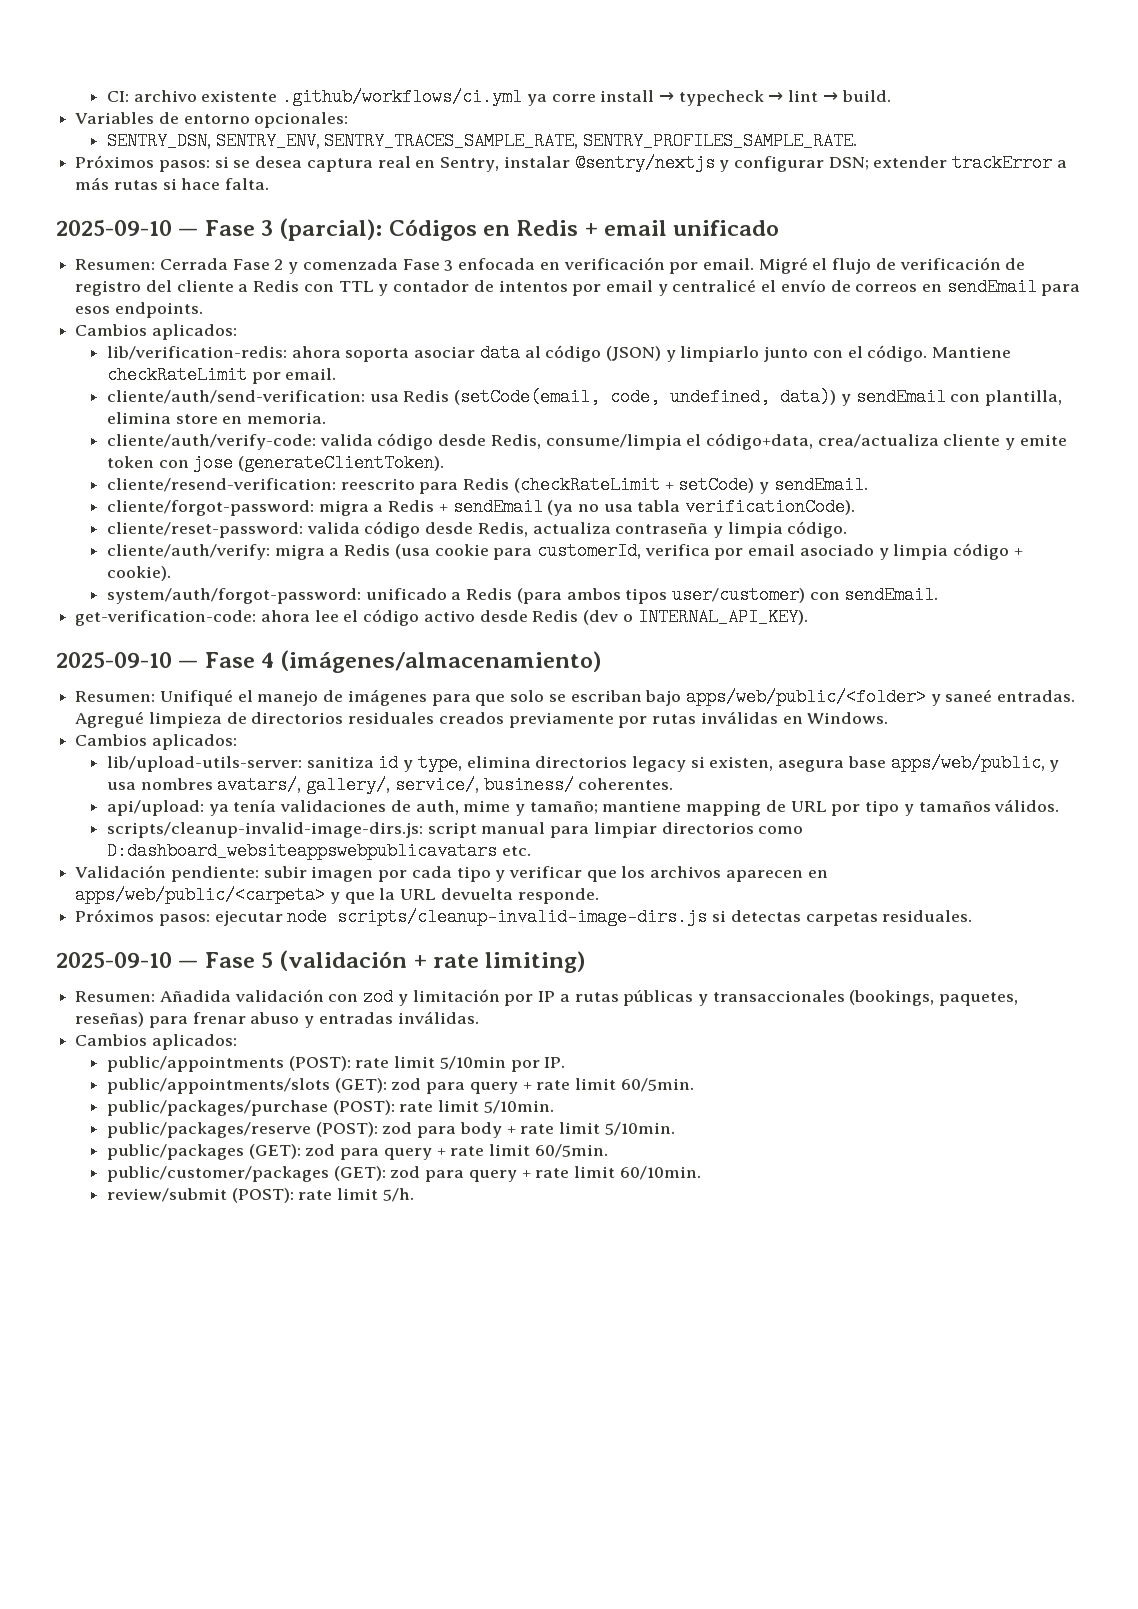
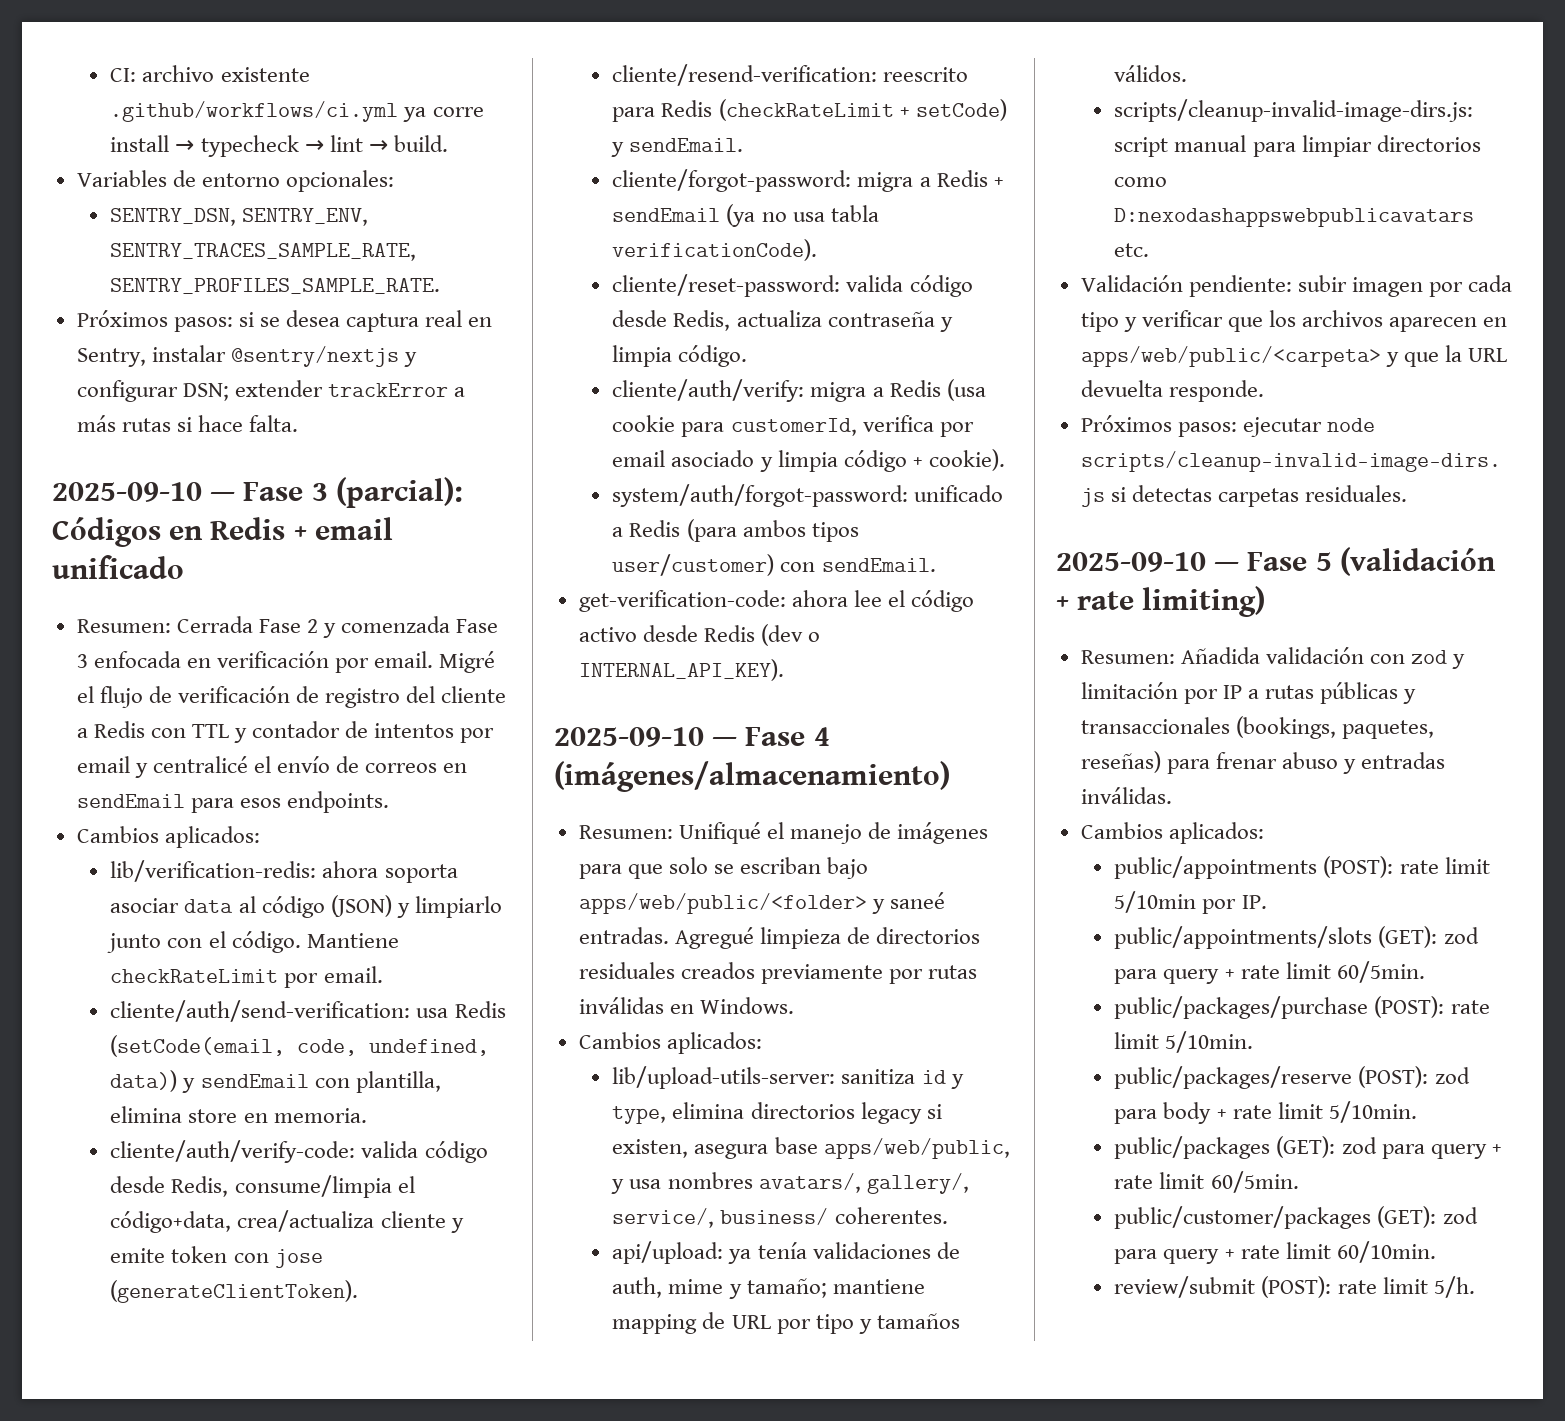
[106,842,497,860] D:dashboard_websiteappswebpublicavatars -> [1114,208,1475,227] D:nexodashappswebpublicavatars

